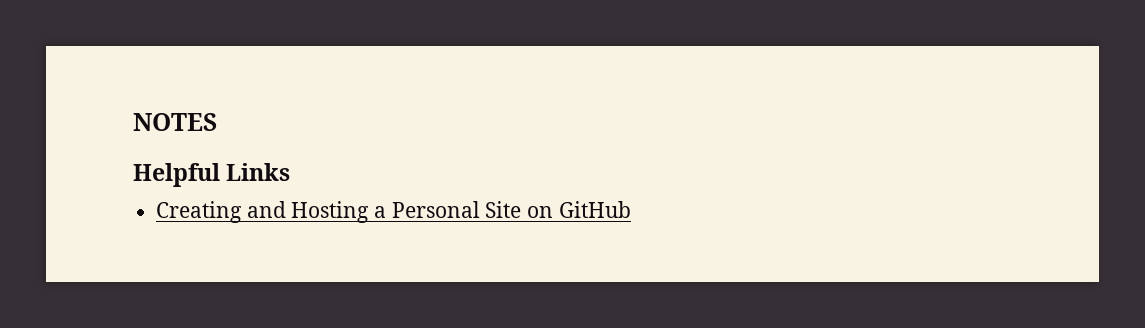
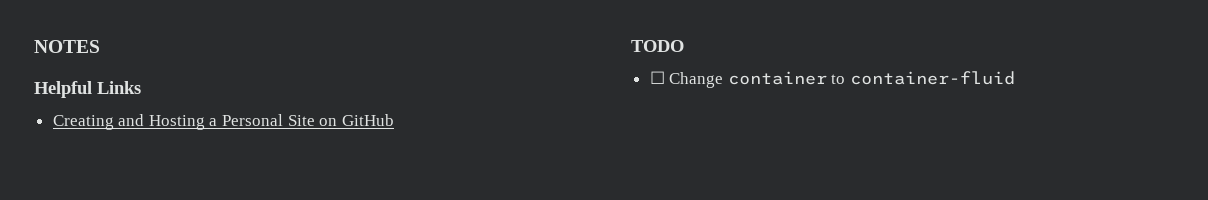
(631, 209) none -> [631,40,684,52] [649,71,1016,88] // TODO // ☐ Change container to container-fluid

